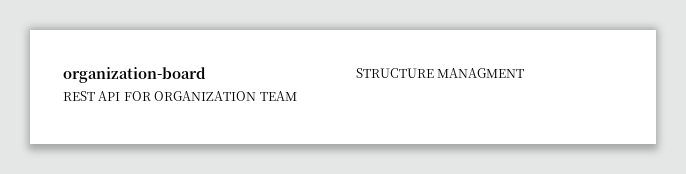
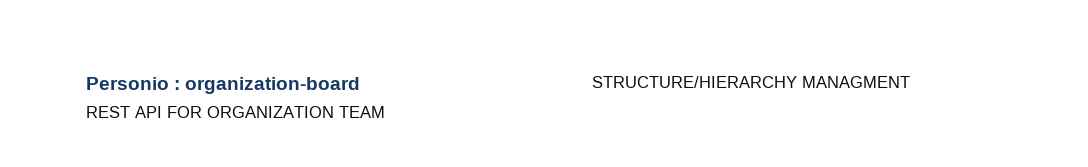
(63, 75) none -> [86,77,181,90] Personio :
[356,68,434,78] STRUCTURE -> [592,76,797,88] STRUCTURE/HIERARCHY

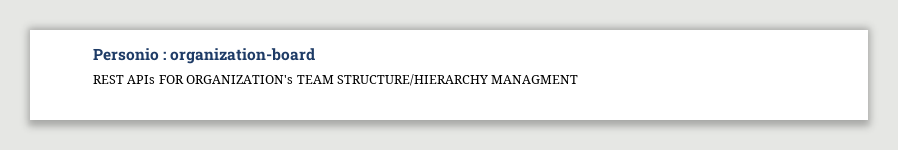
[135,106,334,118] API FOR ORGANIZATION -> [127,75,294,84] APIs FOR ORGANIZATION's

